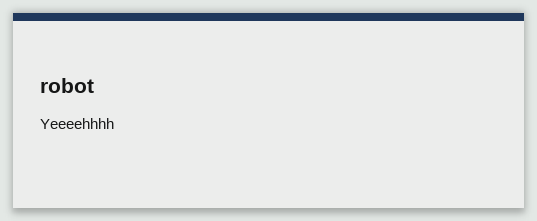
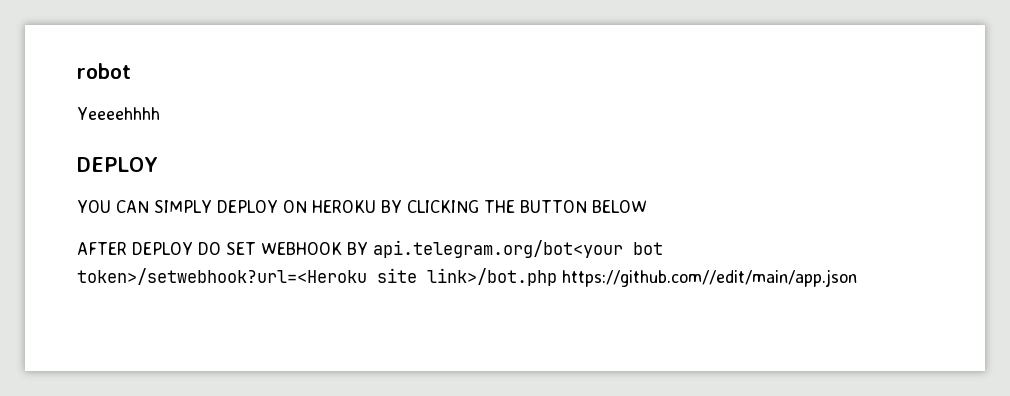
(114, 123) none -> [77,157,158,172] [77,200,647,213] [77,240,663,258] [77,268,857,287] // DEPLOY // YOU CAN SIMPLY DEPLOY ON HEROKU BY CLICKING THE BUTTON BELOW // AFTER DEPLOY DO SET WEBHOOK BY api.telegram.org/bot<your bot token>/setwebhook?url=<Heroku site link>/bot.php https://github.com//edit/main/app.json

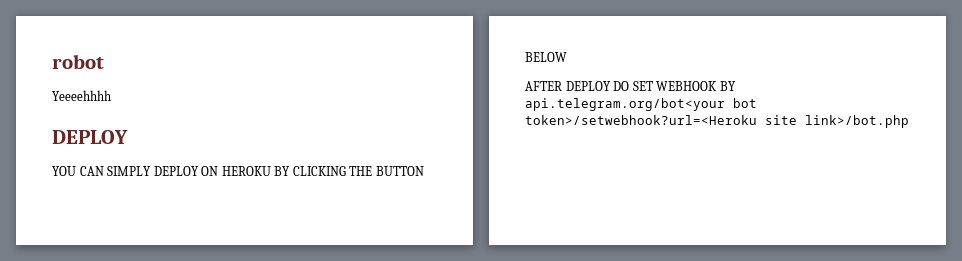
[562,269,857,287] https://github.com//edit/main/app.json -> (909, 121) none

